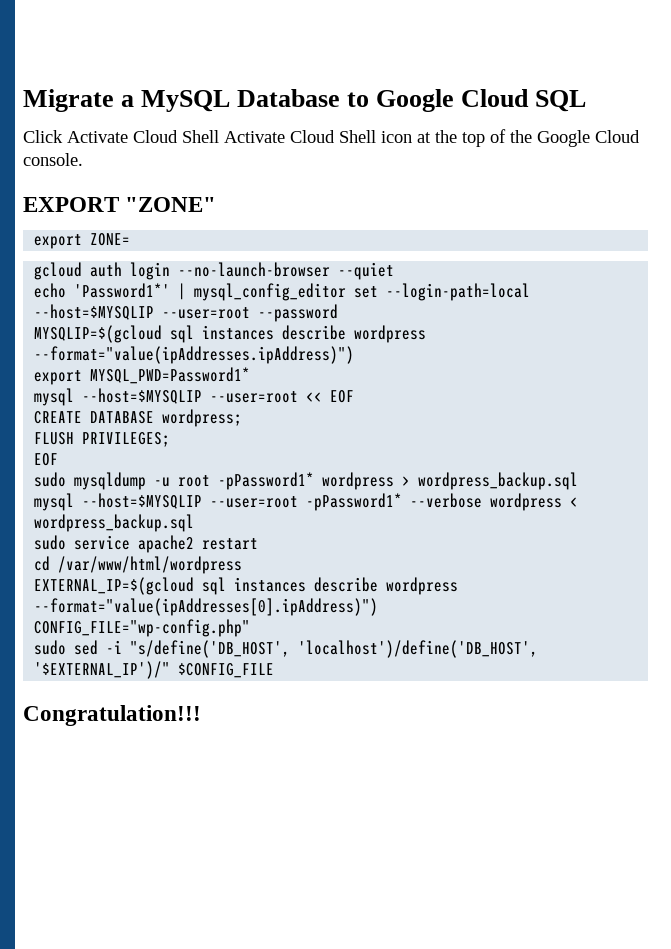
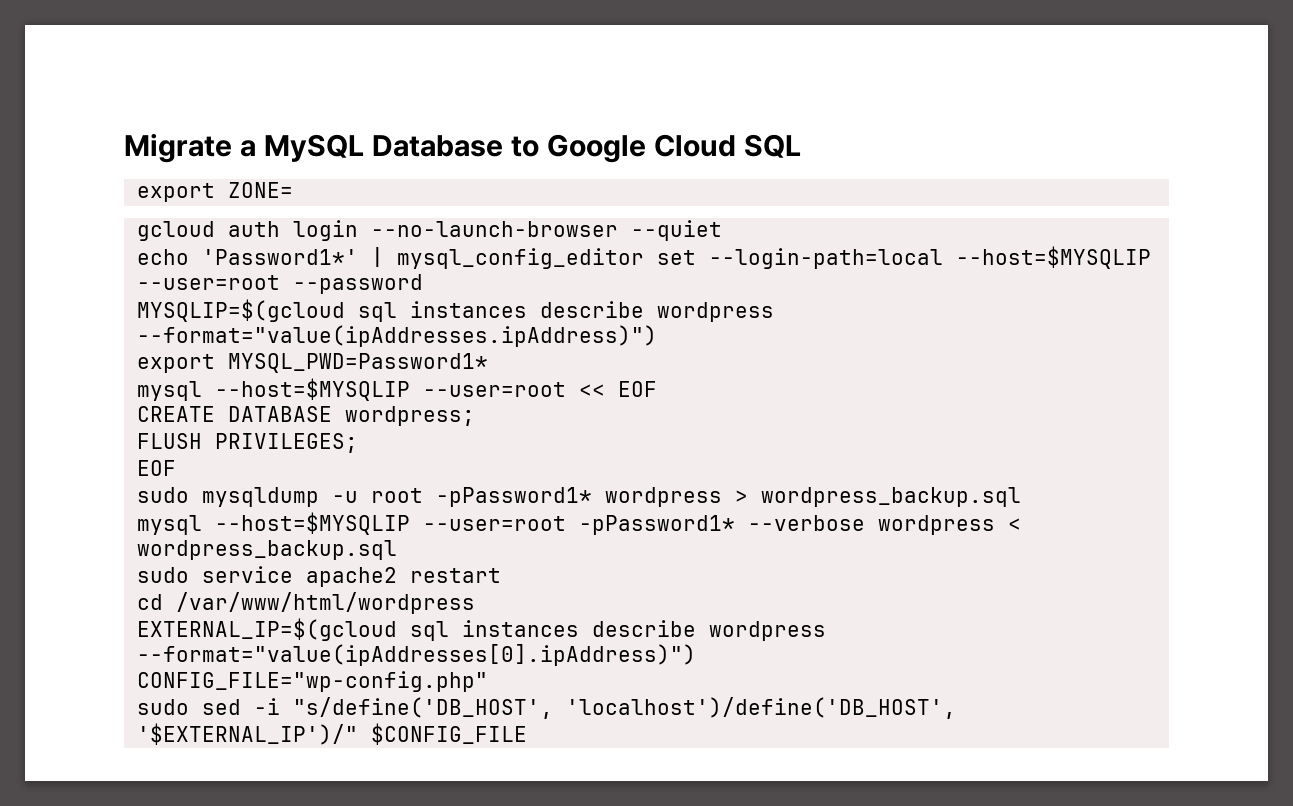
[23,129,640,147] [23,153,83,166] [23,197,217,212] // Click Activate Cloud Shell Activate Cloud Shell icon at the top of the Google Cloud console. // EXPORT "ZONE" -> (801, 146) none
[23,705,201,726] // Congratulation!!! -> (527, 734) none

